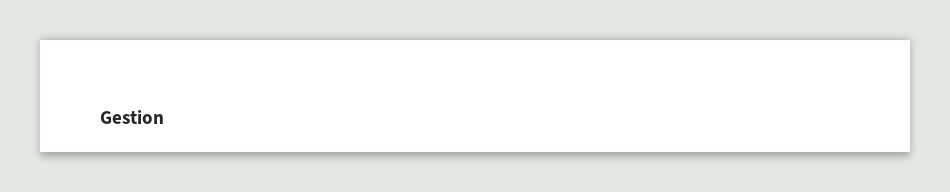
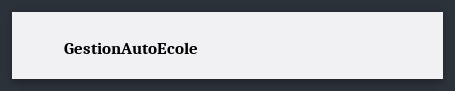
[100,110,164,124] Gestion -> [64,42,198,54] GestionAutoEcole

